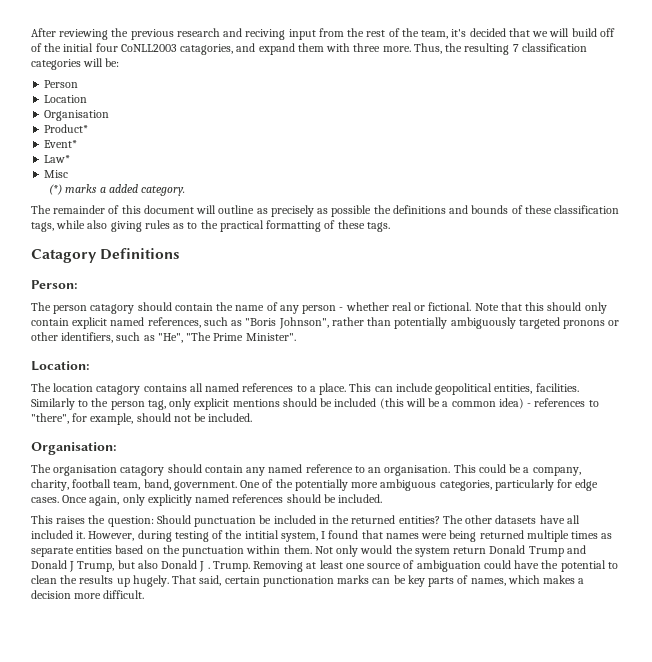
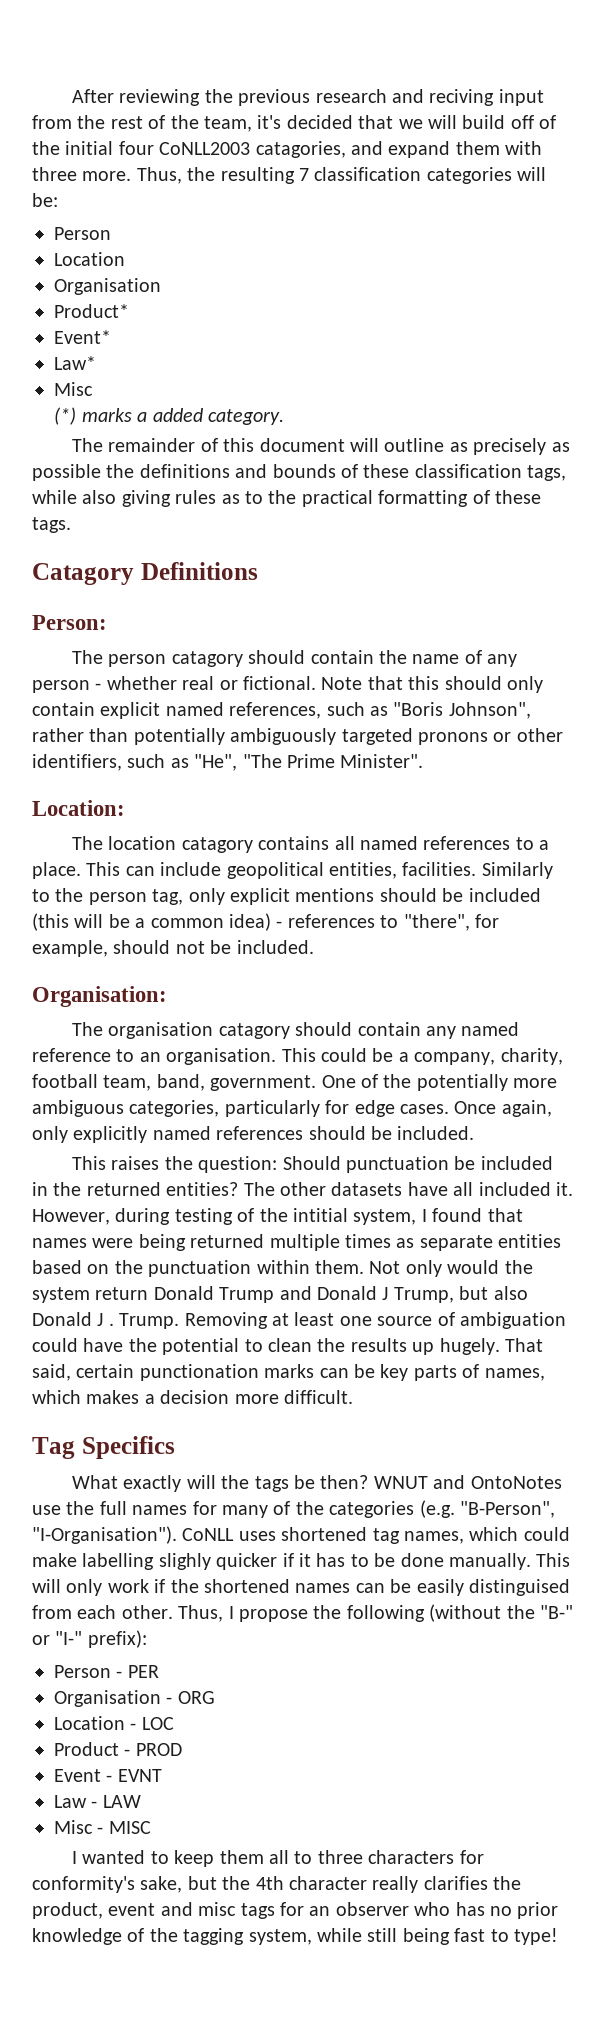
(145, 594) none -> [32,1436,175,1459] [72,1475,562,1492] [32,1500,555,1518] [32,1526,570,1544] [32,1553,571,1570] [32,1579,570,1596] [32,1604,573,1622] [32,1630,147,1648] [54,1665,159,1678] [54,1690,215,1707] [54,1716,174,1730] [54,1742,182,1756] [54,1769,162,1782] [54,1795,141,1808] [54,1820,151,1834] [72,1850,484,1867] [32,1876,522,1893] [32,1902,559,1919] [32,1928,558,1945] // Tag Specifics // What exactly will the tags be then? WNUT and OntoNotes use the full names for many of the categories (e.g. "B-Person", "I-Organisation"). CoNLL uses shortened tag names, which could make labelling slighly quicker if it has to be done manually. This will only work if the shortened names can be easily distinguised from each other. Thus, I propose the following (without the "B-" or "I-" prefix): // Person - PER // Organisation - ORG // Location - LOC // Product - PROD // Event - EVNT // Law - LAW // Misc - MISC // I wanted to keep them all to three characters for conformity's sake, but the 4th character really clarifies the product, event and misc tags for an observer who has no prior knowledge of the tagging system, while still being fast to type!

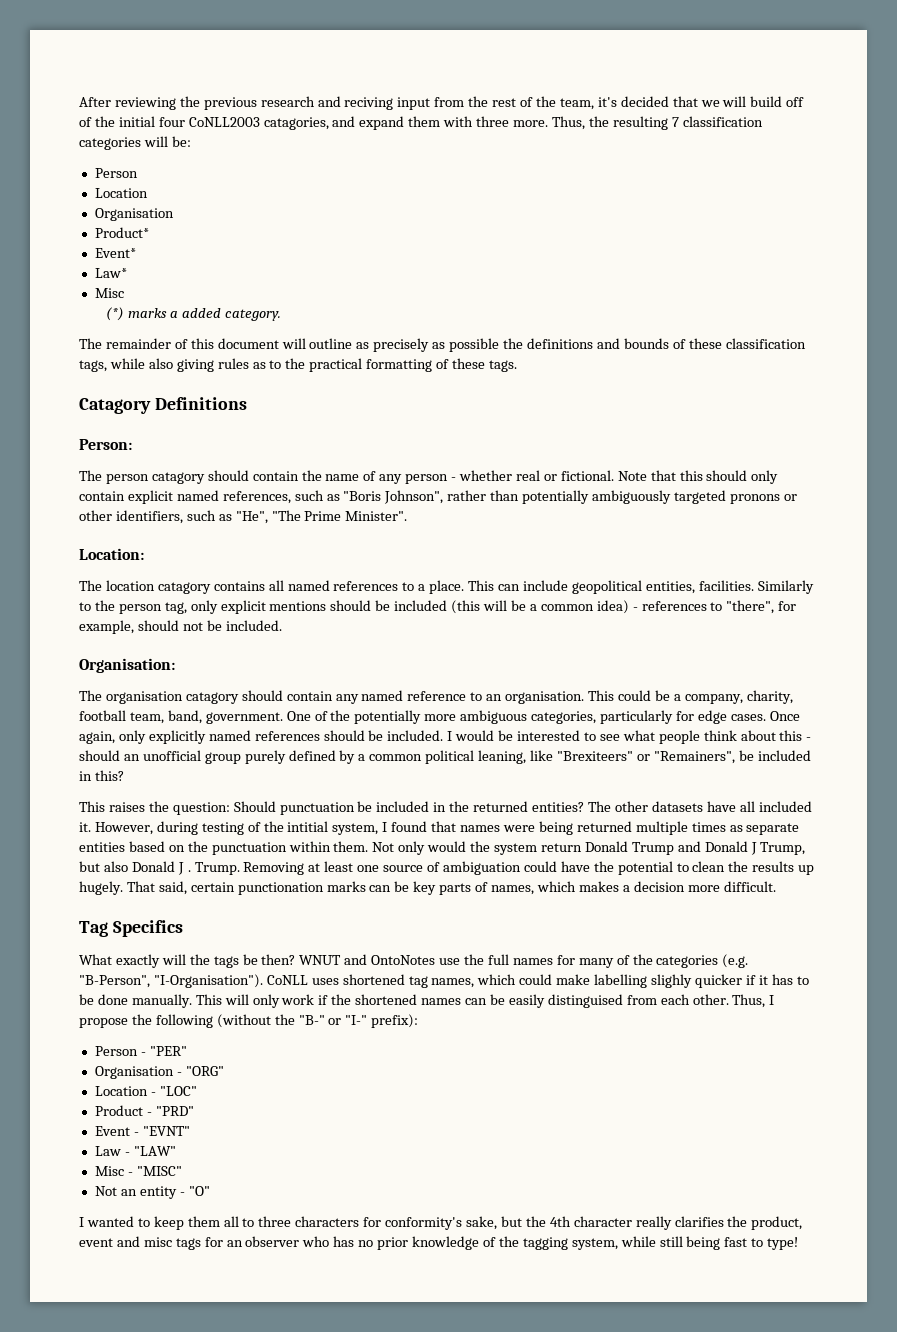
(475, 1133) none -> [447,730,812,744] [79,750,811,764] [79,770,124,781] I would be interested to see what people think about this - should an unofficial group purely defined by a common political leaning, like "Brexiteers" or "Remainers", be included in this?
[127,1665,159,1678] PER -> [149,1046,187,1056] "PER"
[177,1691,215,1704] ORG -> [185,1066,224,1076] "ORG"
[141,1717,174,1730] LOC -> [159,1086,197,1096] "LOC"
[135,1743,182,1756] PROD -> [155,1106,194,1116] "PRD"
[117,1769,162,1782] EVNT -> [142,1126,190,1136] "EVNT"
[102,1795,141,1808] LAW -> [133,1146,176,1156] "LAW"
[108,1821,151,1834] MISC -> [136,1166,182,1176] [94,1186,210,1199] "MISC" // Not an entity - "O"

